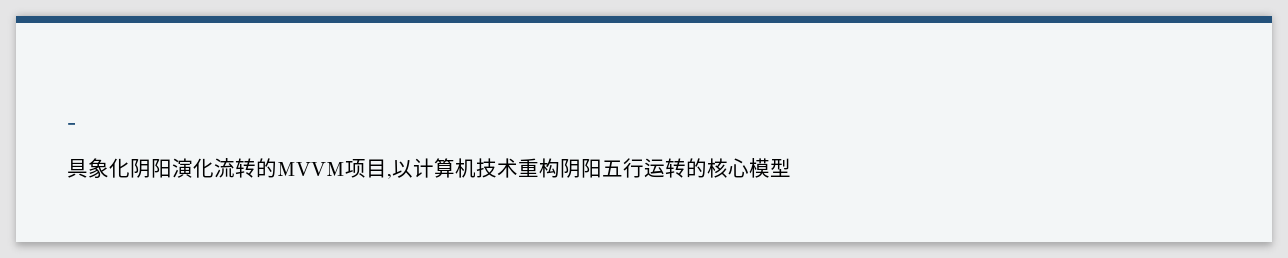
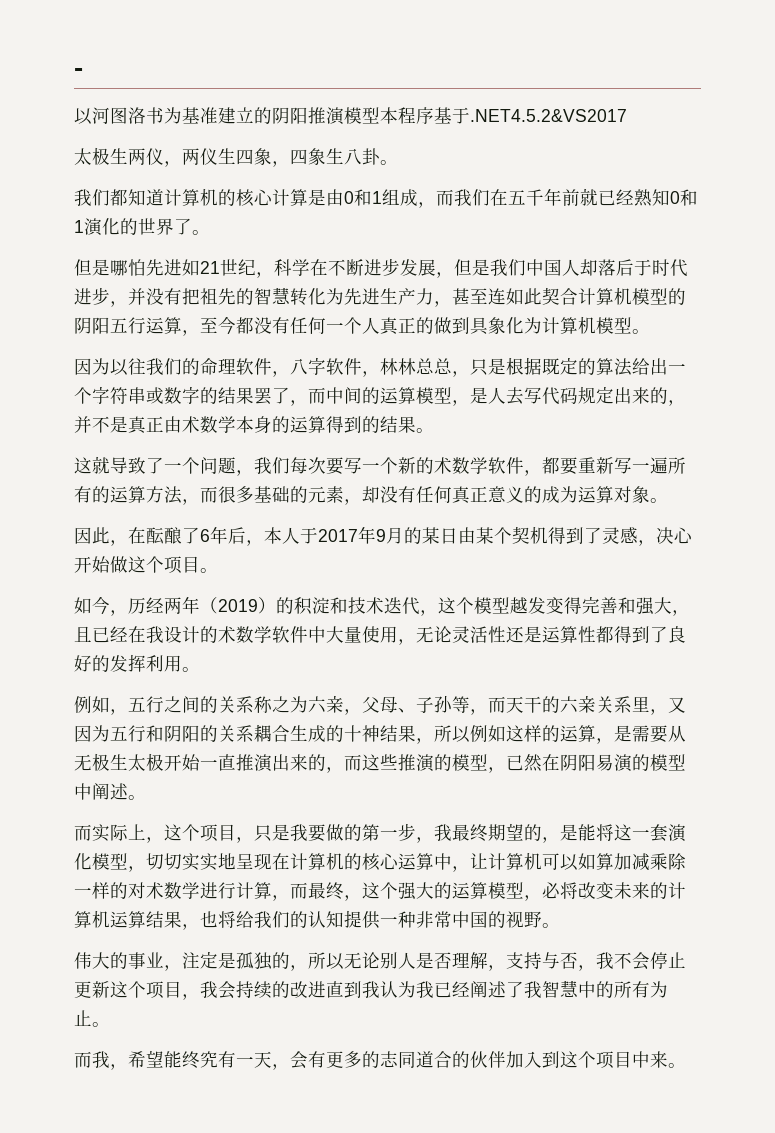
[67,158,791,179] 具象化阴阳演化流转的MVVM项目,以计算机技术重构阴阳五行运转的核心模型 -> [74,107,627,125] [74,147,398,167] [74,188,698,208] [74,218,210,236] [74,258,688,278] [74,287,686,307] [74,316,650,336] [74,357,686,377] [74,386,686,406] [74,416,434,434] [74,456,686,476] [74,486,668,505] [74,526,693,546] [74,556,218,574] [74,596,690,616] [74,626,686,645] [74,654,200,672] [74,695,686,715] [74,724,686,744] [74,753,686,773] [74,783,146,800] [74,823,687,843] [74,852,686,872] [74,882,686,901] [74,910,560,930] [74,951,686,971] [74,980,668,1000] [74,1010,110,1027] [74,1050,686,1070] 以河图洛书为基准建立的阴阳推演模型本程序基于.NET4.5.2&VS2017 // 太极生两仪，两仪生四象，四象生八卦。 // 我们都知道计算机的核心计算是由0和1组成，而我们在五千年前就已经熟知0和1演化的世界了。 // 但是哪怕先进如21世纪，科学在不断进步发展，但是我们中国人却落后于时代进步，并没有把祖先的智慧转化为先进生产力，甚至连如此契合计算机模型的阴阳五行运算，至今都没有任何一个人真正的做到具象化为计算机模型。 // 因为以往我们的命理软件，八字软件，林林总总，只是根据既定的算法给出一个字符串或数字的结果罢了，而中间的运算模型，是人去写代码规定出来的，并不是真正由术数学本身的运算得到的结果。 // 这就导致了一个问题，我们每次要写一个新的术数学软件，都要重新写一遍所有的运算方法，而很多基础的元素，却没有任何真正意义的成为运算对象。 // 因此，在酝酿了6年后，本人于2017年9月的某日由某个契机得到了灵感，决心开始做这个项目。 // 如今，历经两年（2019）的积淀和技术迭代，这个模型越发变得完善和强大，且已经在我设计的术数学软件中大量使用，无论灵活性还是运算性都得到了良好的发挥利用。 // 例如，五行之间的关系称之为六亲，父母、子孙等，而天干的六亲关系里，又因为五行和阴阳的关系耦合生成的十神结果，所以例如这样的运算，是需要从无极生太极开始一直推演出来的，而这些推演的模型，已然在阴阳易演的模型中阐述。 // 而实际上，这个项目，只是我要做的第一步，我最终期望的，是能将这一套演化模型，切切实实地呈现在计算机的核心运算中，让计算机可以如算加减乘除一样的对术数学进行计算，而最终，这个强大的运算模型，必将改变未来的计算机运算结果，也将给我们的认知提供一种非常中国的视野。 // 伟大的事业，注定是孤独的，所以无论别人是否理解，支持与否，我不会停止更新这个项目，我会持续的改进直到我认为我已经阐述了我智慧中的所有为止。 // 而我，希望能终究有一天，会有更多的志同道合的伙伴加入到这个项目中来。

